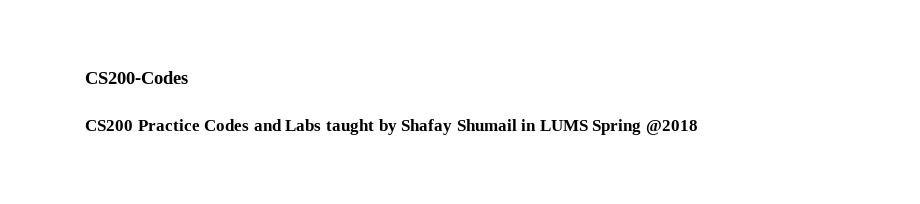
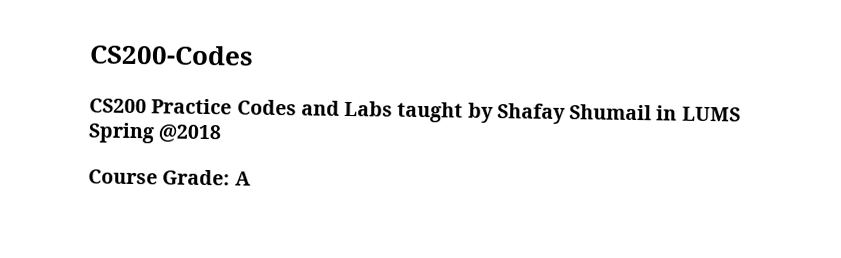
(699, 127) none -> [88,169,251,186] // Course Grade: A

